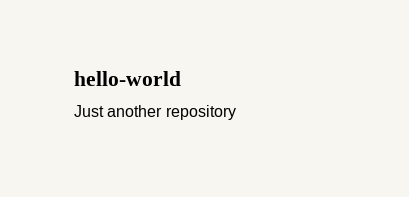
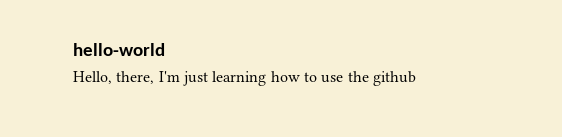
[74,105,236,120] Just another repository -> [73,71,416,86] Hello, there, I'm just learning how to use the github

